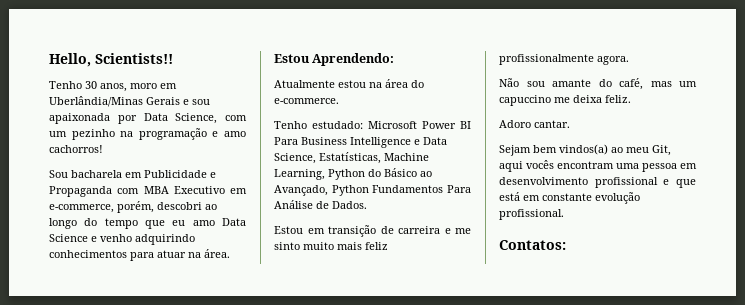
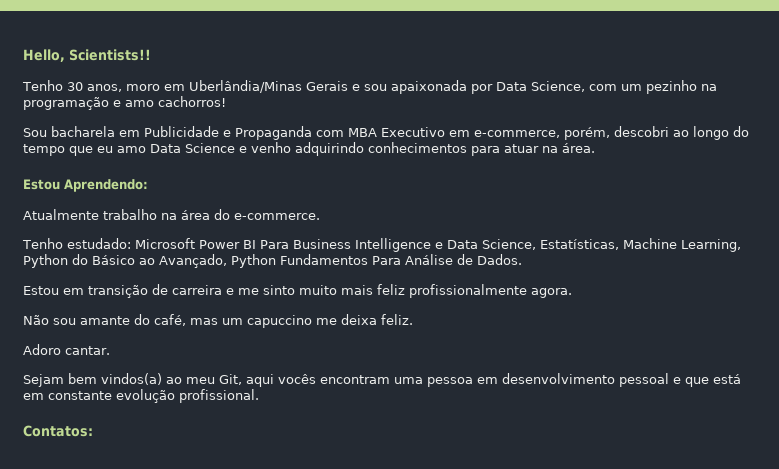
[338,80,366,88] estou -> [103,209,157,220] trabalho
[594,177,658,188] profissional -> [619,373,669,387] pessoal

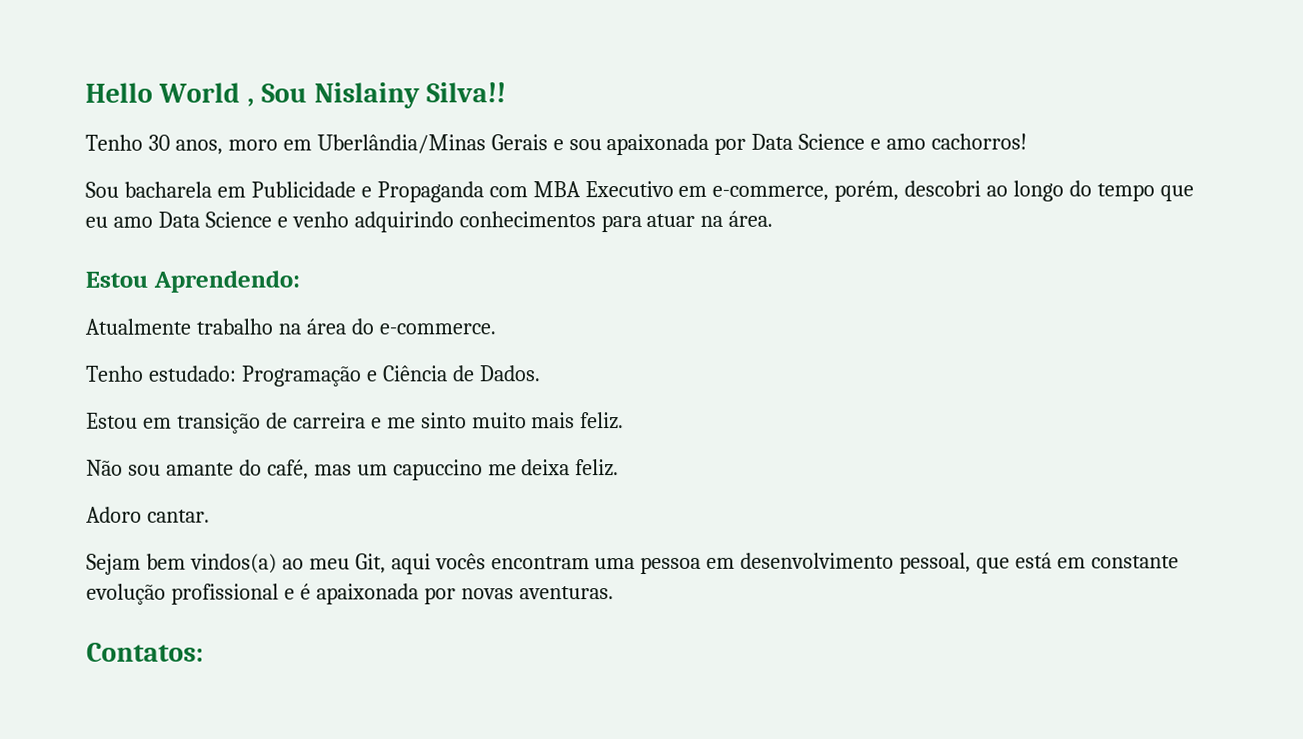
[23,49,151,62] Hello, Scientists!! -> [85,82,507,109] Hello World , Sou Nislainy Silva!!
[530,80,717,94] [23,97,109,110] Science, com um pezinho na programação -> [798,133,866,150] Science
[134,238,741,252] [23,254,453,268] Microsoft Power BI Para Business Intelligence e Data Science, Estatísticas, Machine Learning, Python do Básico ao Avançado, Python Fundamentos Para Análise -> [240,365,448,387] Programação e Ciência
[377,284,572,298] feliz profissionalmente agora. -> [580,412,625,430] feliz.
[619,373,681,387] pessoal e -> [899,552,972,574] pessoal,
[179,389,259,403] profissional. -> [170,583,614,605] profissional e é apaixonada por novas aventuras.

